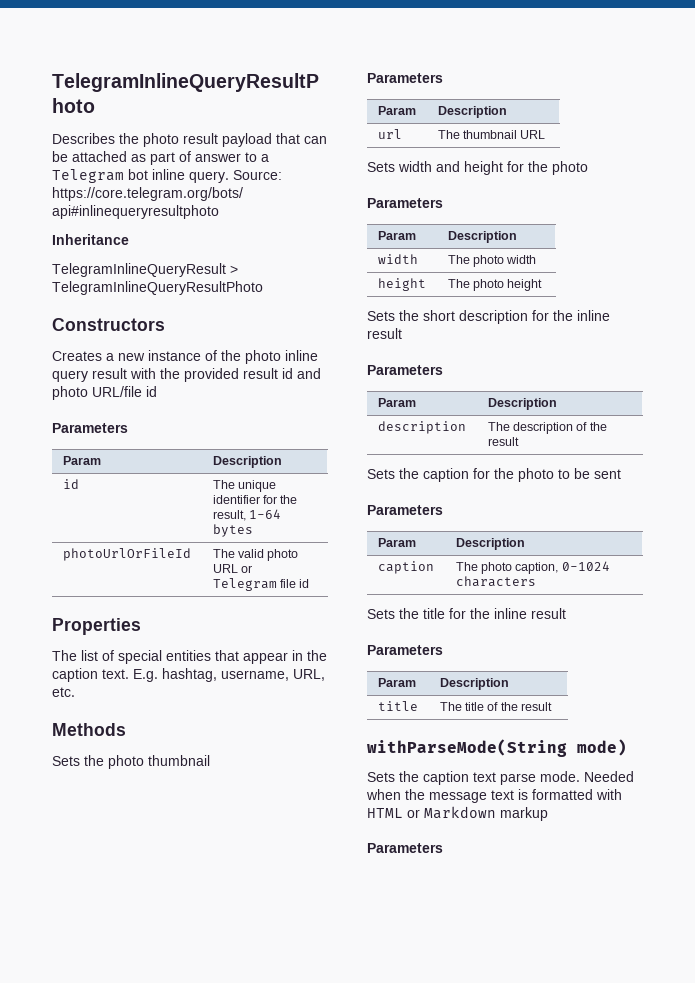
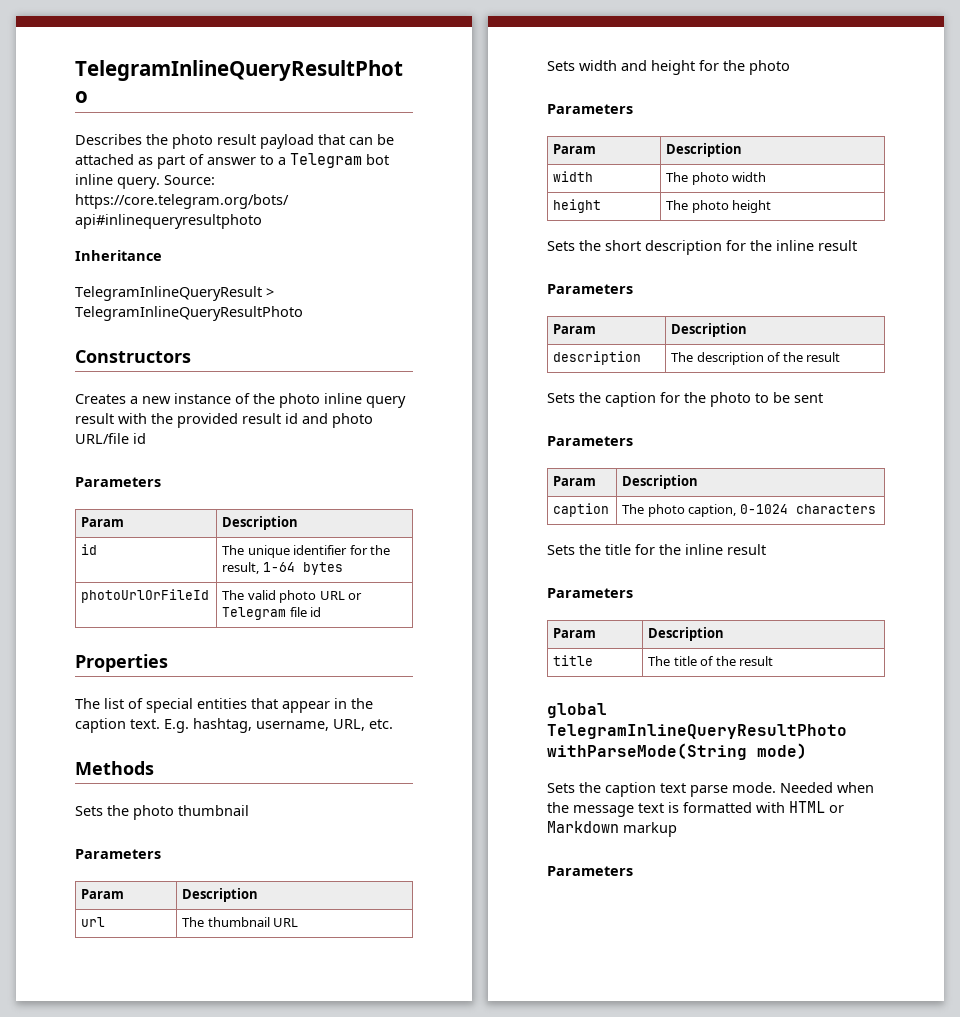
(553, 706) none -> [547,703,607,718] [547,724,847,739] global TelegramInlineQueryResultPhoto

